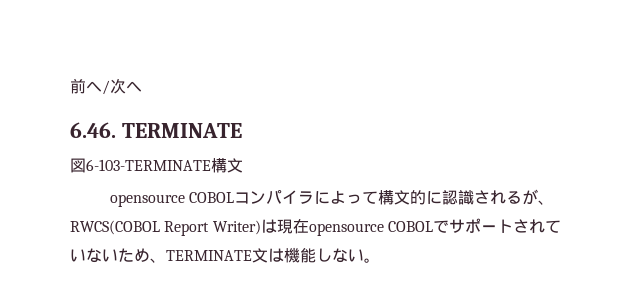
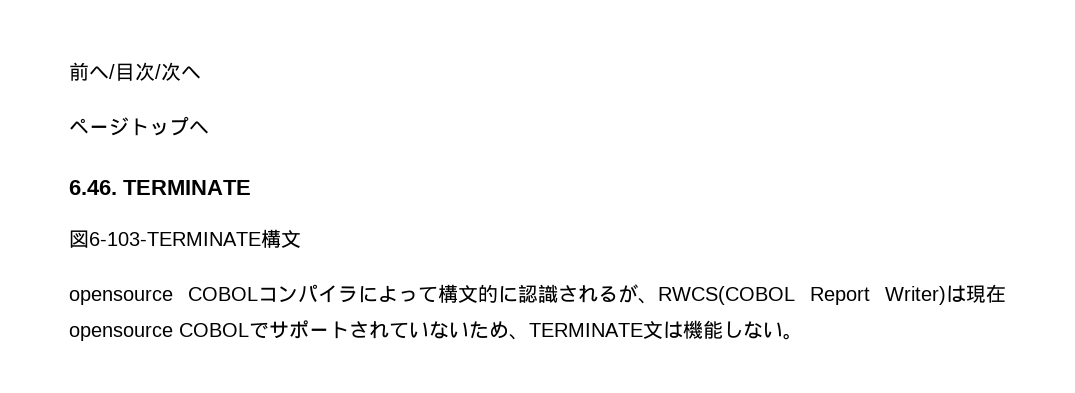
[110,78,126,94] 次 -> [115,62,201,81] [69,116,189,136] 目次/次へ // ページトップ

